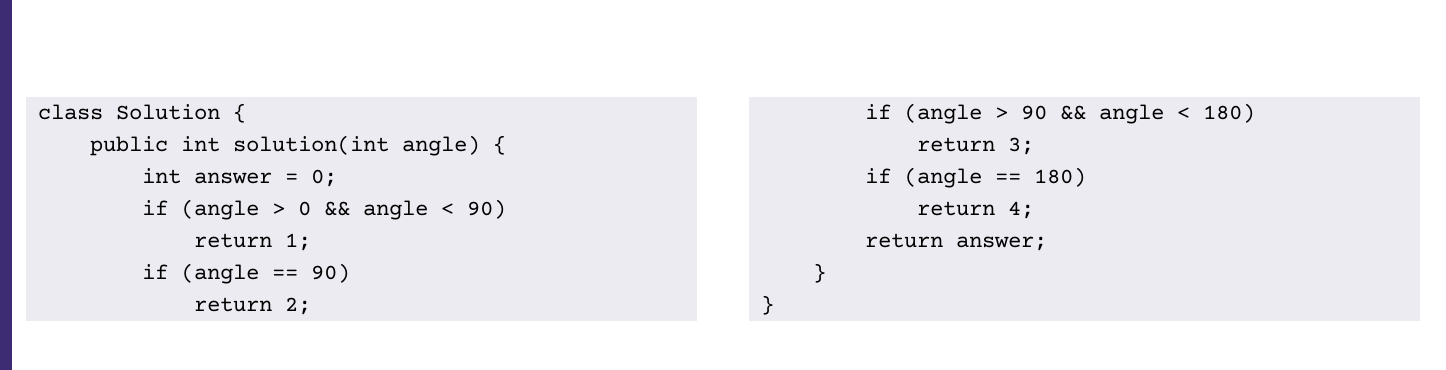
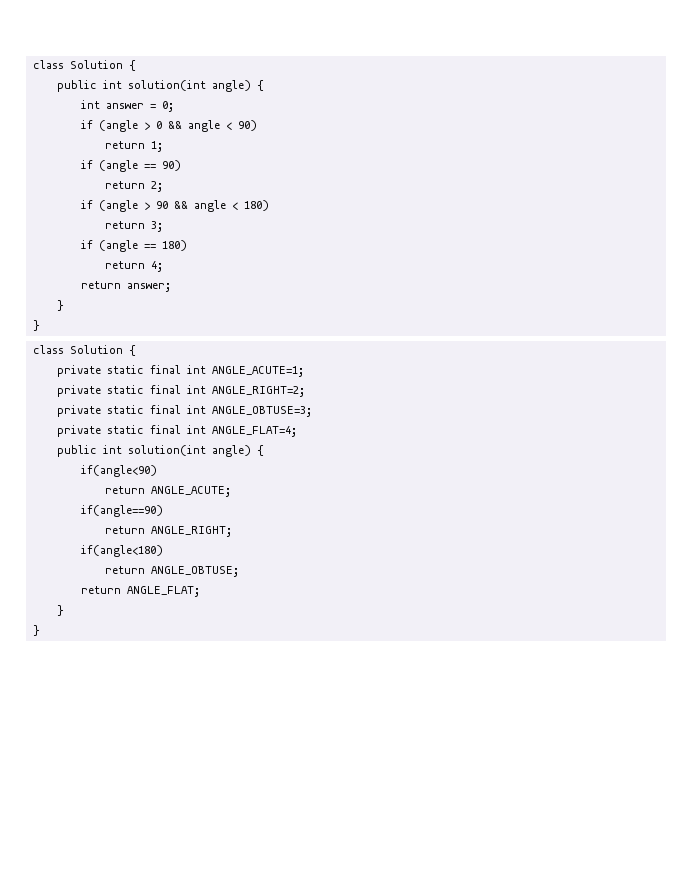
(774, 305) none -> [32,345,136,356] [56,365,304,377] [56,385,305,397] [56,405,312,417] [56,425,297,437] [56,445,264,457] [80,465,157,477] [104,486,231,497] [80,505,163,517] [104,526,232,537] [80,545,163,557] [104,566,239,577] [80,586,200,597] [56,605,64,616] [32,625,40,636] // class Solution { // private static final int ANGLE_ACUTE=1; // private static final int ANGLE_RIGHT=2; // private static final int ANGLE_OBTUSE=3; // private static final int ANGLE_FLAT=4; // public int solution(int angle) { // if(angle<90) // return ANGLE_ACUTE; // if(angle==90) // return ANGLE_RIGHT; // if(angle<180) // return ANGLE_OBTUSE; // return ANGLE_FLAT; // } // }

